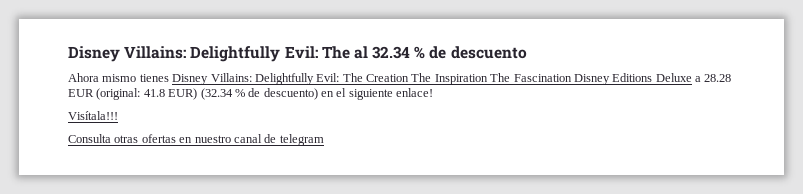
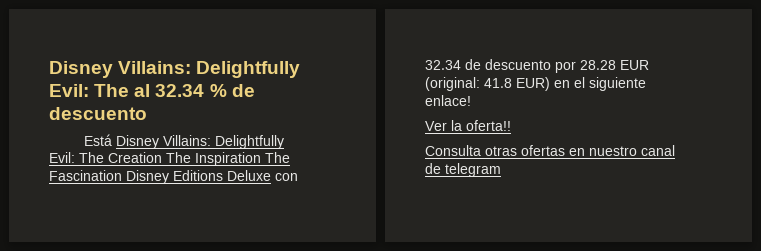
[68,73,169,82] Ahora mismo tienes -> [84,134,113,146] Está
[695,76,701,82] a -> [275,173,298,181] [425,59,576,73] con 32.34 de descuento por
[200,88,318,100] (32.34 % de descuento) -> (550, 84) none
[68,111,118,120] Visítala!!! -> [425,120,511,131] Ver la oferta!!

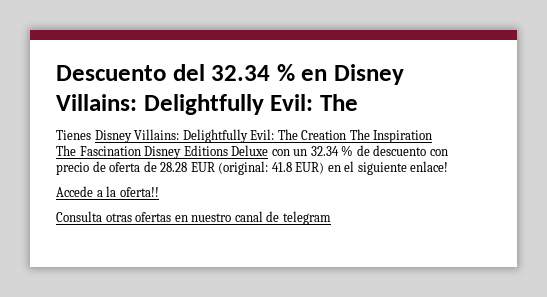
[49,61,301,78] [49,84,255,97] [49,107,147,120] [84,134,113,146] Disney Villains: Delightfully Evil: The al 32.34 % de descuento // Está -> [56,64,405,85] [56,94,358,115] [56,130,91,140] Descuento del 32.34 % en Disney Villains: Delightfully Evil: The // Tienes
[425,59,576,73] 32.34 de descuento por -> [293,145,448,156] [56,161,157,175] un 32.34 % de descuento con precio de oferta de
[425,121,447,131] Ver -> [56,186,103,197] Accede a

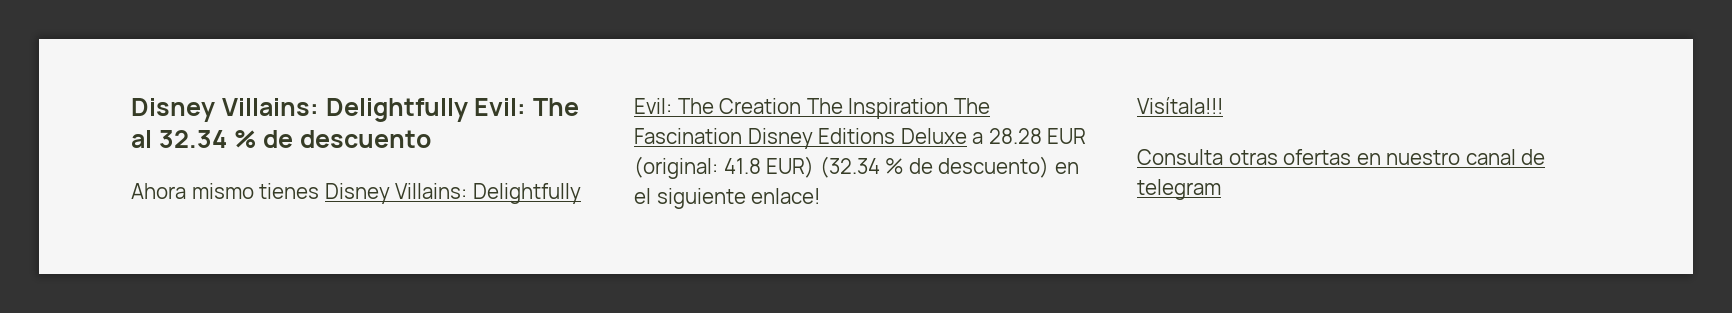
[56,64,405,85] [56,94,358,115] [56,130,91,140] Descuento del 32.34 % en Disney Villains: Delightfully Evil: The // Tienes -> [131,98,579,122] [131,130,431,148] [131,183,320,199] Disney Villains: Delightfully Evil: The al 32.34 % de descuento // Ahora mismo tienes
[271,145,448,156] [56,161,157,175] con un 32.34 % de descuento con precio de oferta de -> [972,132,984,144] a
(325, 168) none -> [819,156,1050,178] (32.34 % de descuento)
[56,186,159,197] Accede a la oferta!! -> [1137,97,1223,114] Visítala!!!

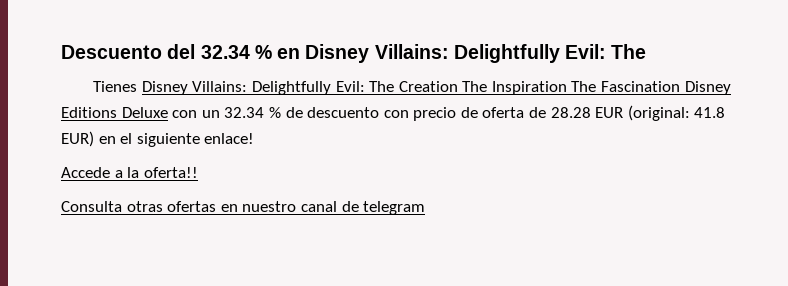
[131,98,579,122] [131,130,431,148] [131,183,320,199] Disney Villains: Delightfully Evil: The al 32.34 % de descuento // Ahora mismo tienes -> [61,44,647,63] [93,81,138,92] Descuento del 32.34 % en Disney Villains: Delightfully Evil: The // Tienes
[972,132,984,144] a -> [172,107,547,121] con un 32.34 % de descuento con precio de oferta de
[819,156,1050,178] (32.34 % de descuento) -> (94, 139) none
[1137,97,1223,114] Visítala!!! -> [61,167,198,178] Accede a la oferta!!

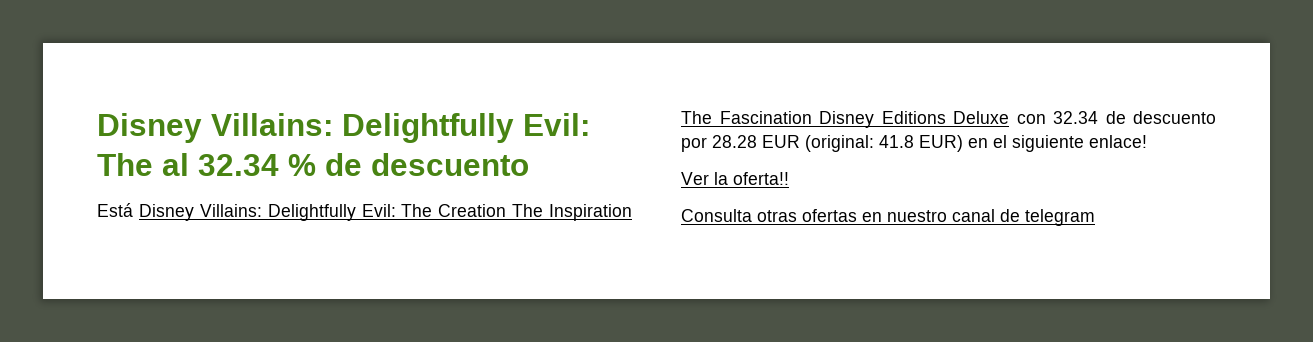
[61,44,647,63] [93,81,138,92] Descuento del 32.34 % en Disney Villains: Delightfully Evil: The // Tienes -> [97,113,590,143] [97,153,529,176] [97,203,133,217] Disney Villains: Delightfully Evil: The al 32.34 % de descuento // Está
[201,107,547,121] un 32.34 % de descuento con precio de oferta de -> [1053,111,1216,124] [681,137,707,152] 32.34 de descuento por
[61,167,123,178] Accede a -> [681,172,709,185] Ver

